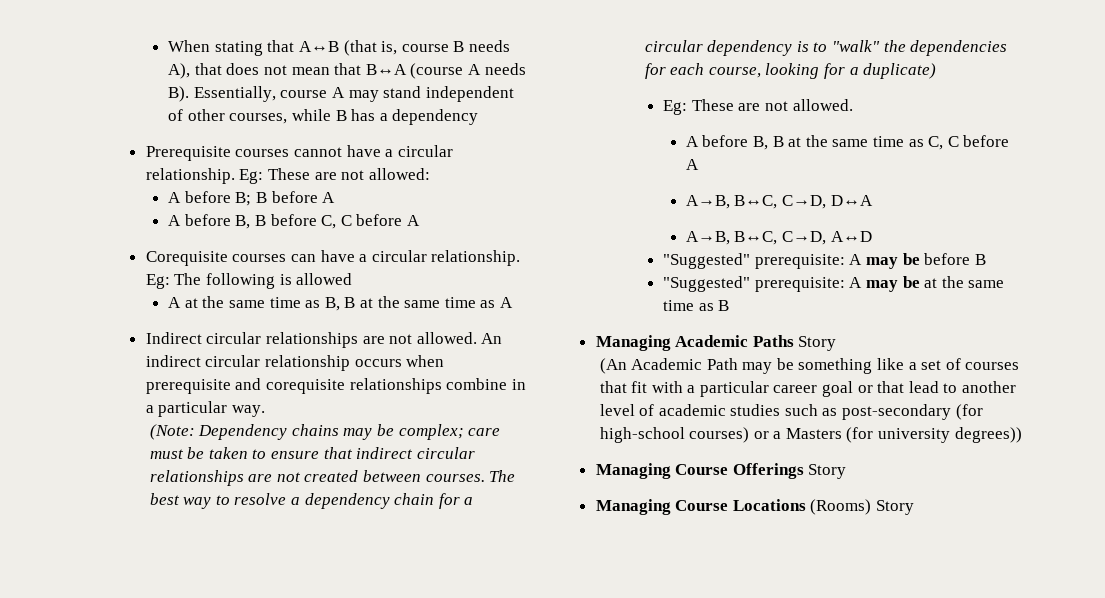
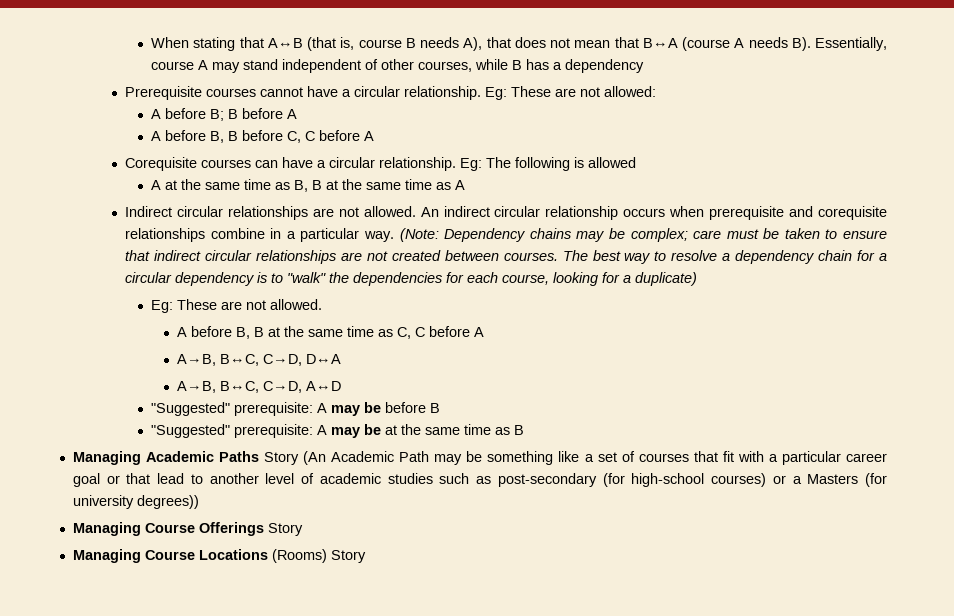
(265, 411) // -> (395, 236) none
(837, 343) // -> (300, 458) none

